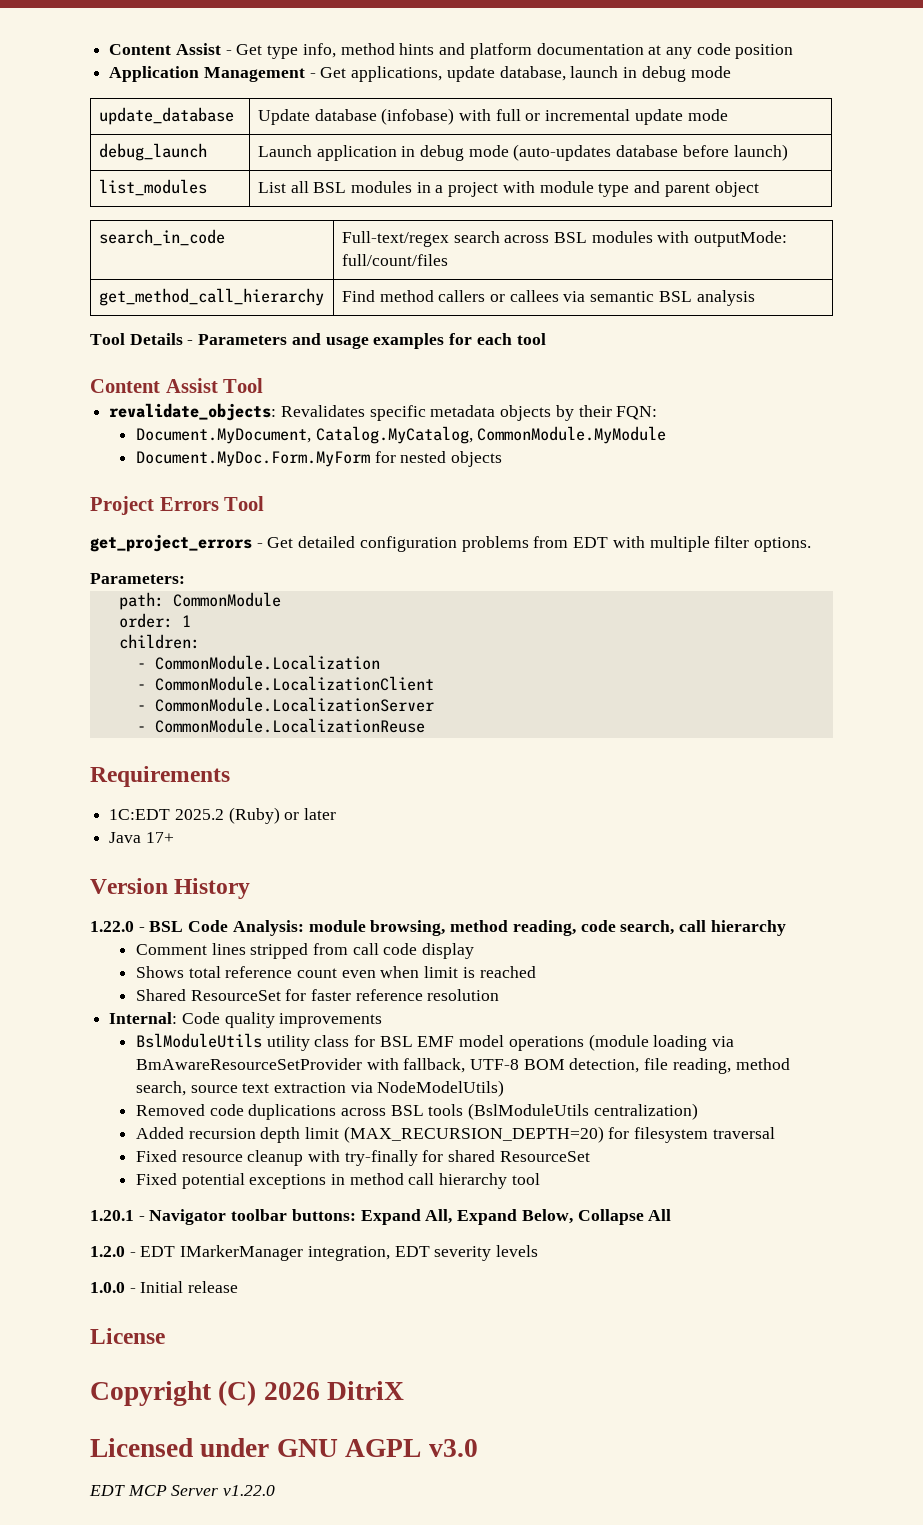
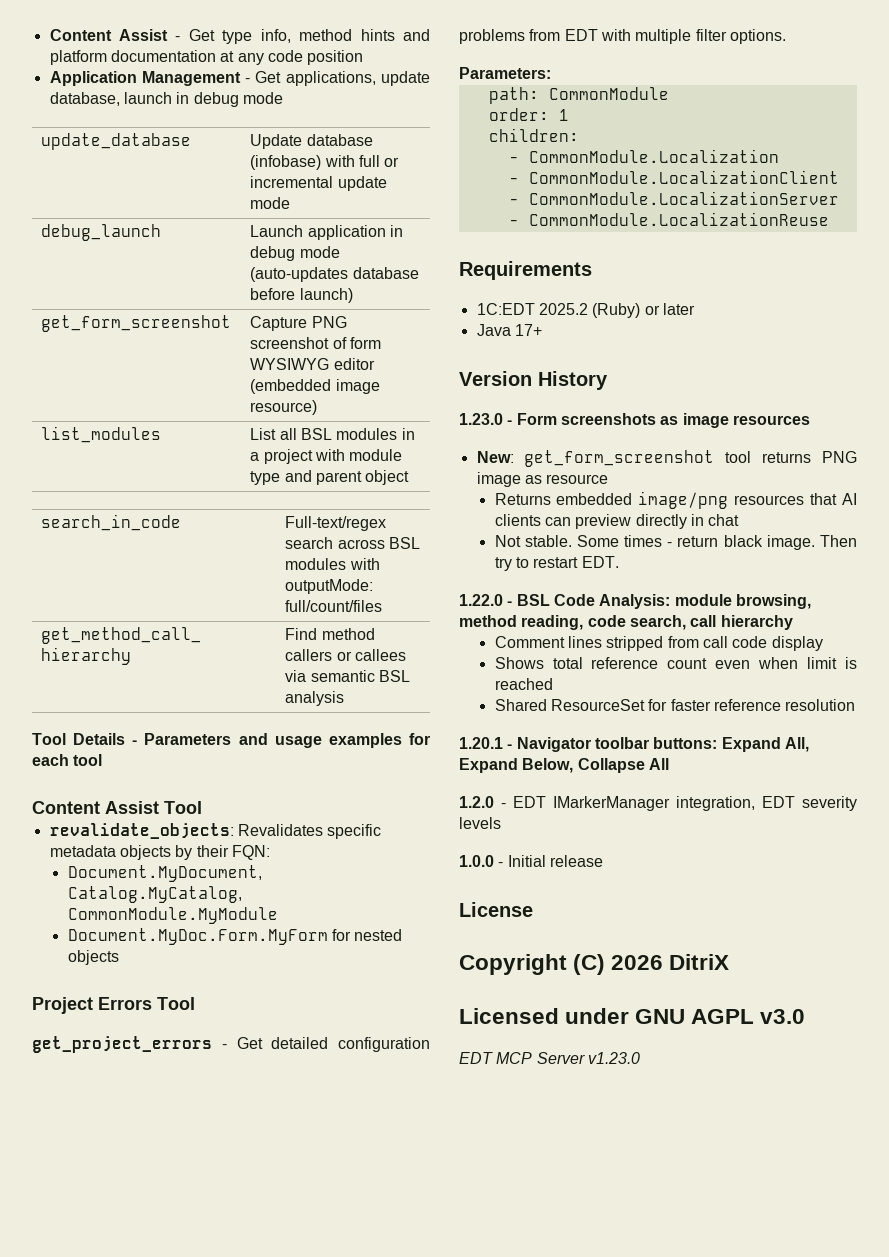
(788, 152) none -> [41,315,232,332] [250,316,347,331] [250,337,382,349] [250,358,375,370] [250,379,380,394] [250,400,318,415] // get_form_screenshot | Capture PNG screenshot of form WYSIWYG editor (embedded image resource)
(251, 888) none -> [459,413,810,428] [476,450,857,467] [476,472,609,487] [494,491,857,509] [494,514,740,529] [494,535,857,550] [494,556,619,571] // 1.23.0 - Form screenshots as image resources // New: get_form_screenshot tool returns PNG image as resource // Returns embedded image/png resources that AI clients can preview directly in chat // Not stable. Some times - return black image. Then try to restart EDT.
[109,1012,383,1028] [135,1033,735,1051] [135,1058,790,1074] [135,1080,505,1097] [135,1103,698,1120] [135,1126,775,1143] [135,1150,590,1166] [135,1173,540,1189] // Internal: Code quality improvements // BslModuleUtils utility class for BSL EMF model operations (module loading via BmAwareResourceSetProvider with fallback, UTF-8 BOM detection, file reading, method search, source text extraction via NodeModelUtils) // Removed code duplications across BSL tools (BslModuleUtils centralization) // Added recursion depth limit (MAX_RECURSION_DEPTH=20) for filesystem traversal // Fixed resource cleanup with try-finally for shared ResourceSet // Fixed potential exceptions in method call hierarchy tool -> (856, 705) none
[223,1485,276,1496] v1.22.0 -> [587,1052,640,1064] v1.23.0

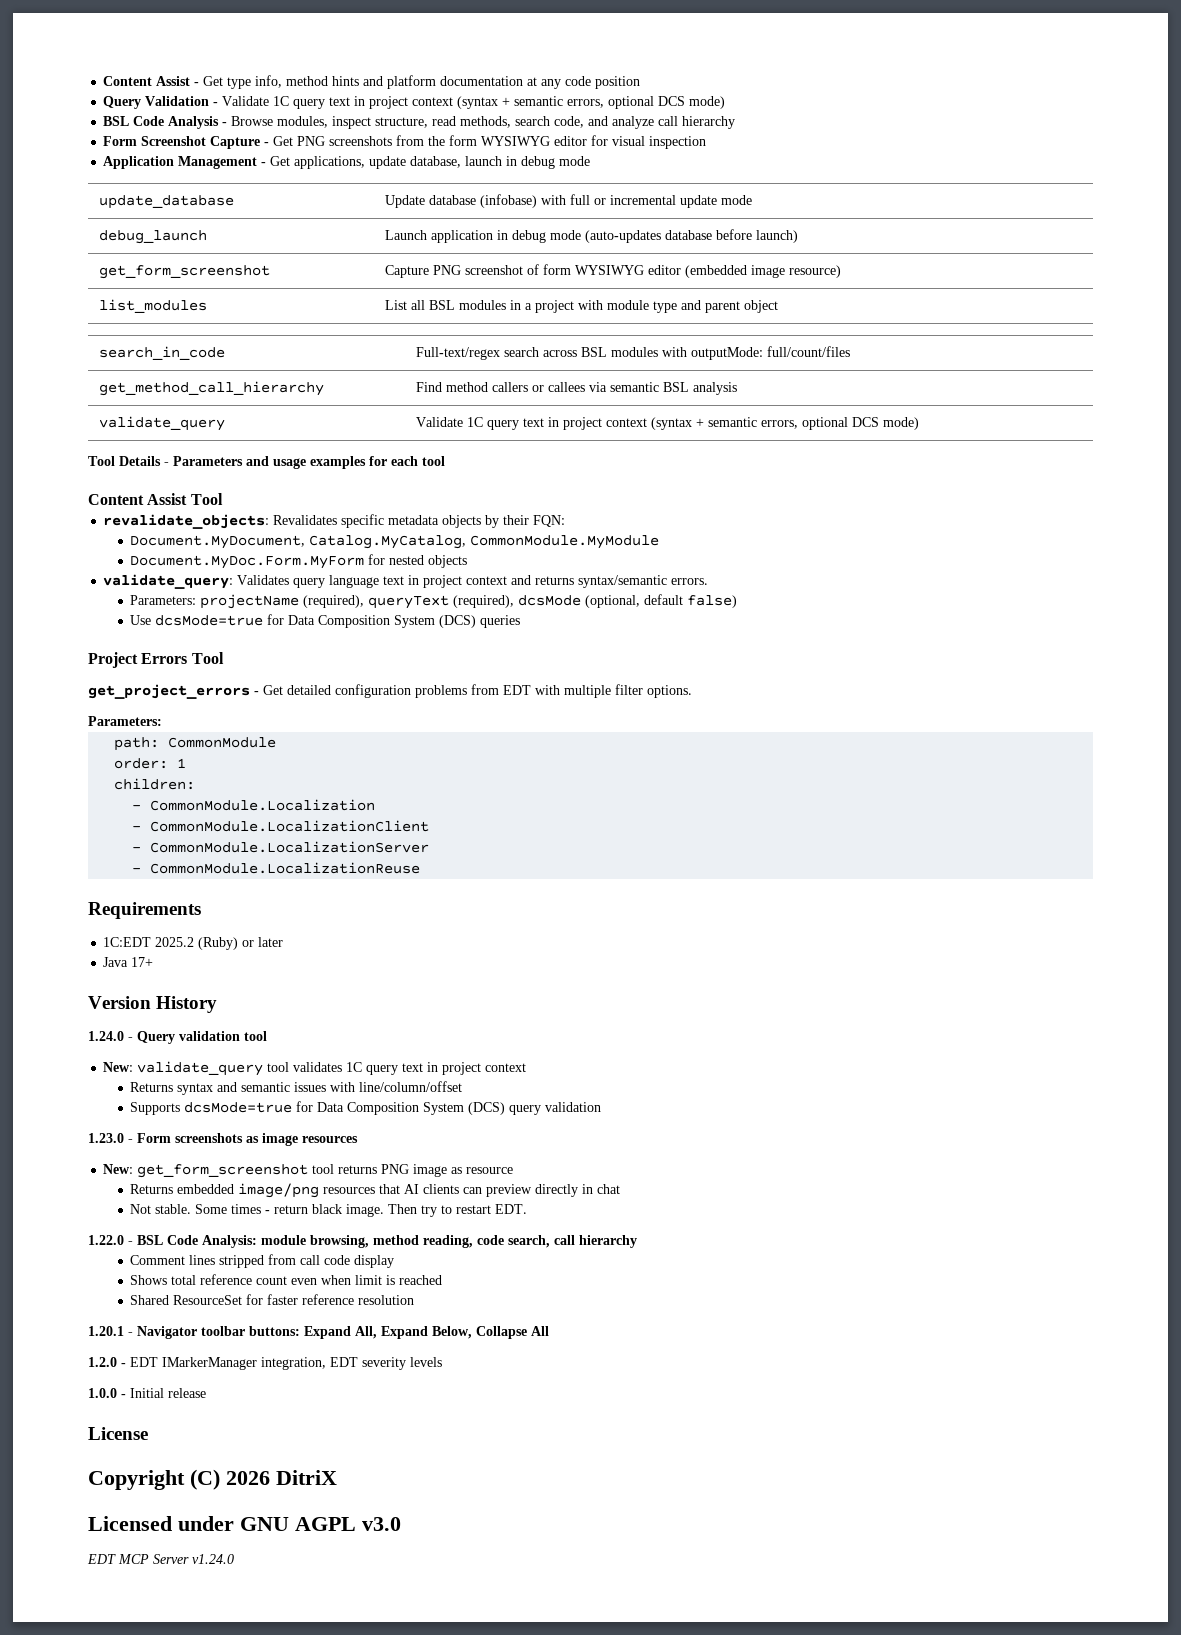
(364, 57) none -> [103,96,726,109] [103,116,736,129] [103,135,707,149] // Query Validation - Validate 1C query text in project context (syntax + semantic errors, optional DCS mode) // BSL Code Analysis - Browse modules, inspect structure, read methods, search code, and analyze call hierarchy // Form Screenshot Capture - Get PNG screenshots from the form WYSIWYG editor for visual inspection
(345, 698) none -> [99,416,226,431] [416,417,920,430] // validate_query | Validate 1C query text in project context (syntax + semantic errors, optional DCS mode)
(119, 957) none -> [103,574,709,589] [130,594,738,609] [130,614,521,628] // validate_query: Validates query language text in project context and returns syntax/semantic errors. // Parameters: projectName (required), queryText (required), dcsMode (optional, default false) // Use dcsMode=true for Data Composition System (DCS) queries
(608, 380) none -> [88,1031,267,1044] [103,1061,527,1076] [130,1081,463,1095] [130,1101,602,1115] // 1.24.0 - Query validation tool // New: validate_query tool validates 1C query text in project context // Returns syntax and semantic issues with line/column/offset // Supports dcsMode=true for Data Composition System (DCS) query validation
[587,1052,640,1064] v1.23.0 -> [192,1554,234,1564] v1.24.0

